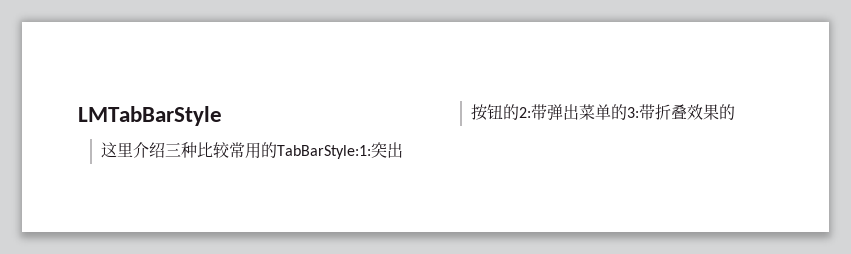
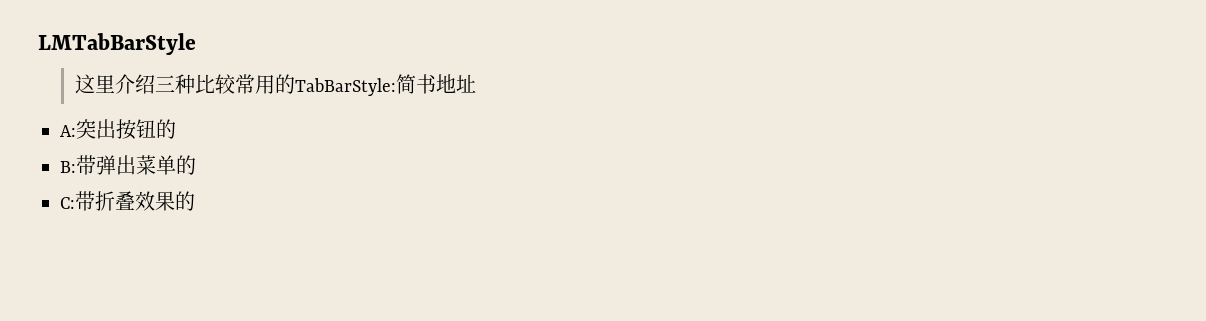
[276,145,371,159] TabBarStyle:1: -> [294,74,476,96] [60,125,76,137] TabBarStyle:简书地址 // A:
[518,107,531,118] 2: -> [60,161,76,173] // B:
[626,107,639,118] 3: -> [60,197,75,209] // C:

